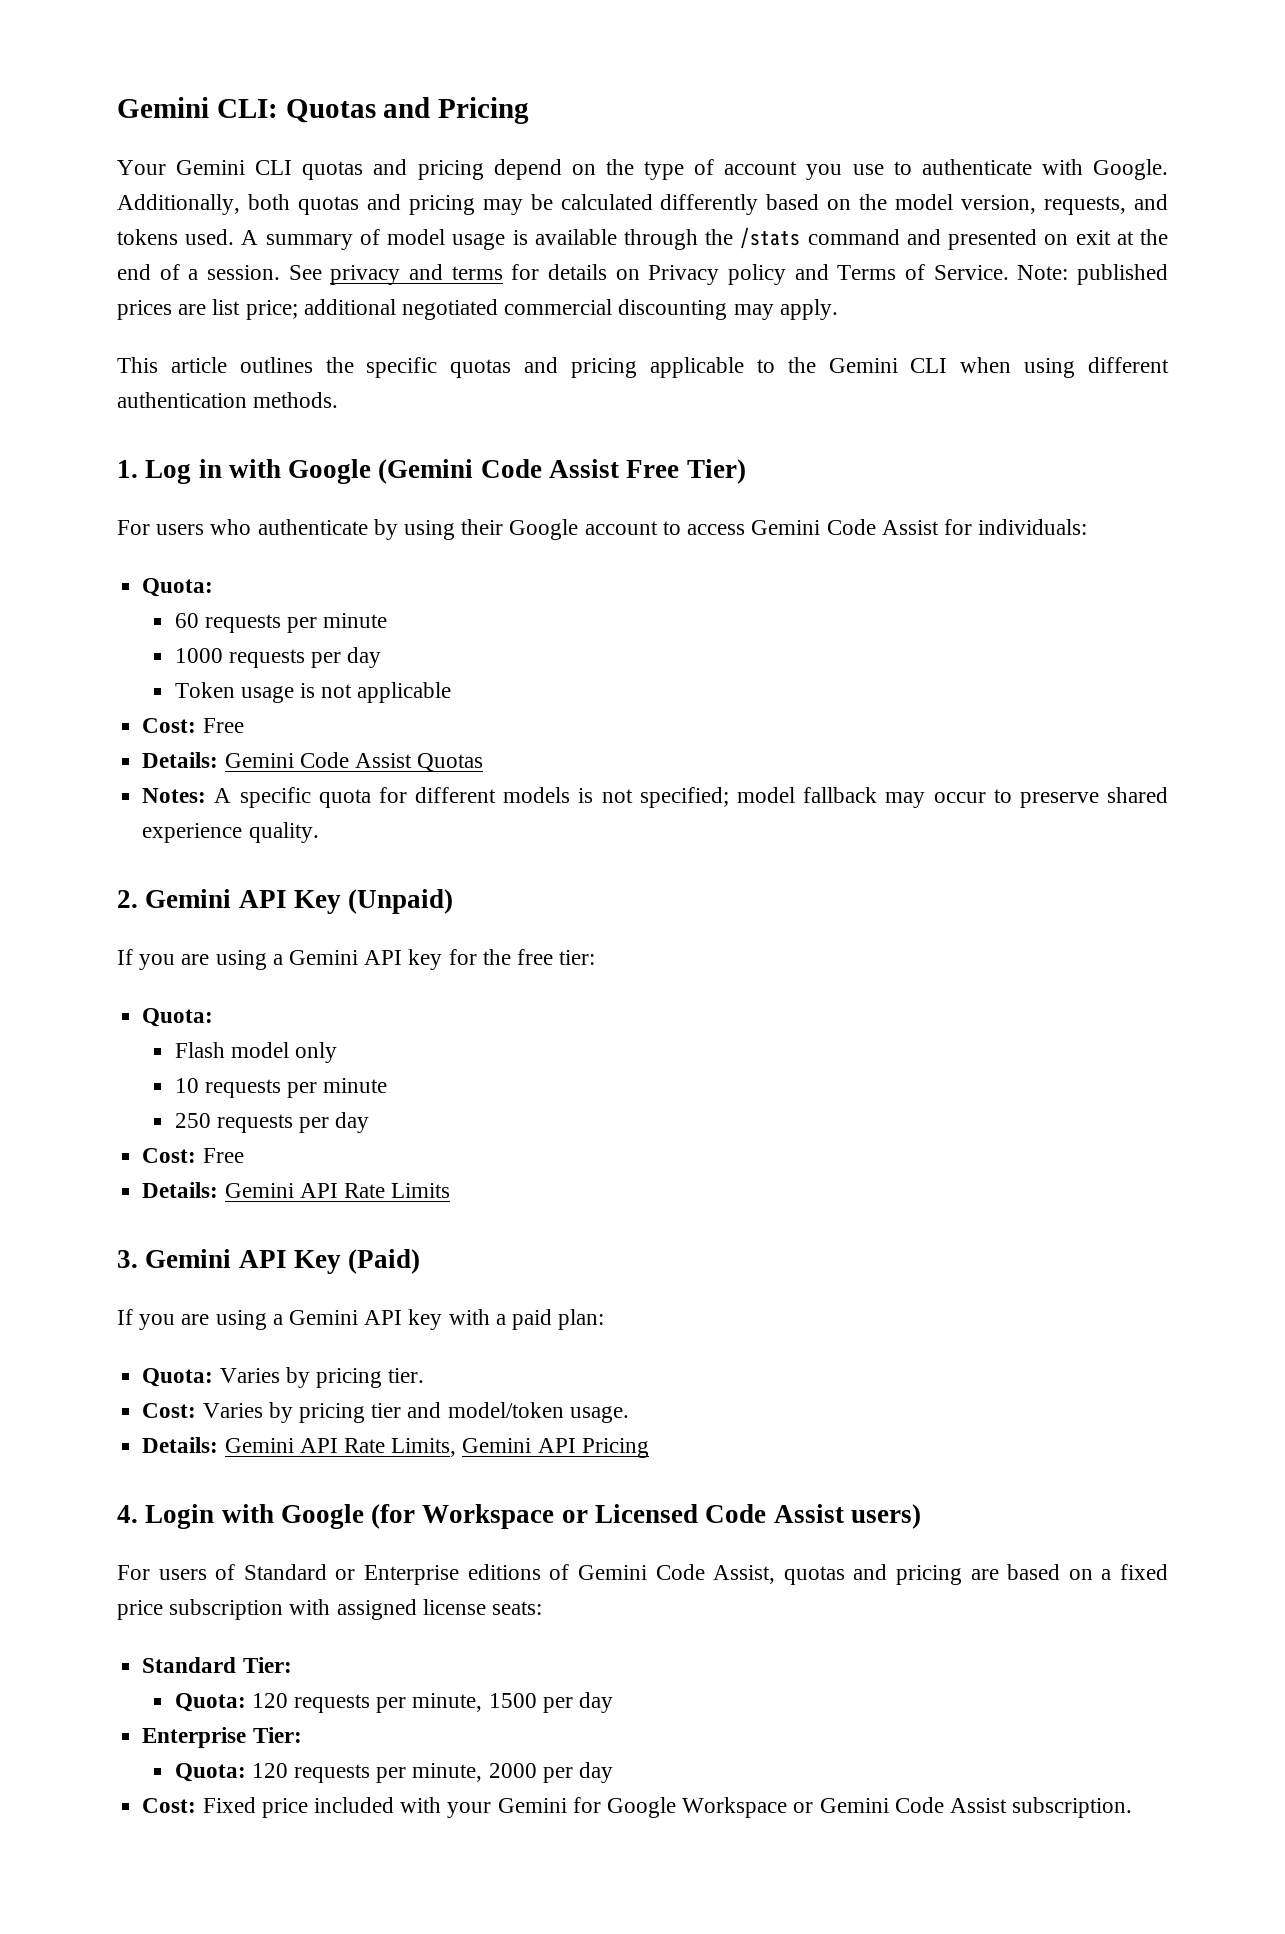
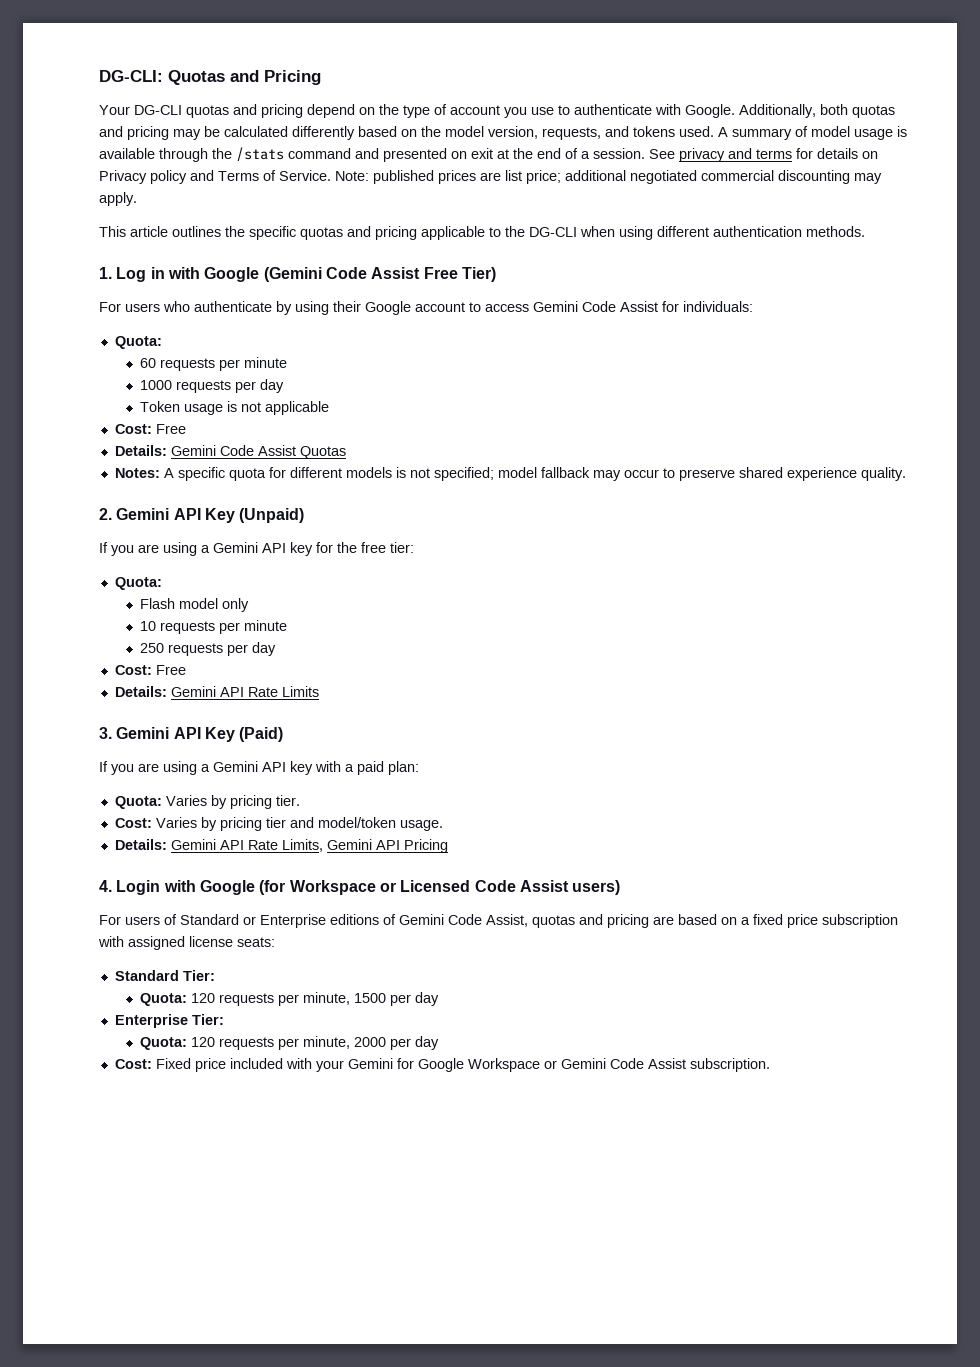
[117,97,278,118] Gemini CLI: -> [99,70,163,82] DG-CLI:
[176,160,293,175] Gemini CLI -> [134,105,182,115] DG-CLI
[828,358,948,373] Gemini CLI -> [529,227,577,237] DG-CLI

